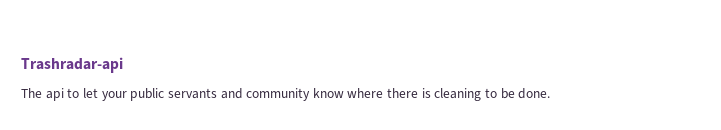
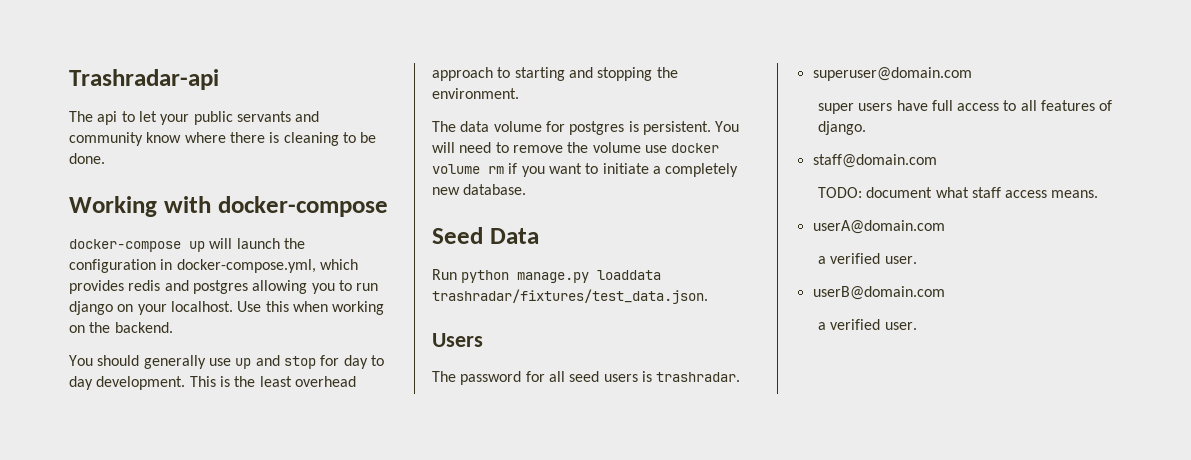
(551, 93) none -> [69,196,388,217] [69,238,305,252] [69,259,358,273] [69,280,379,294] [69,301,385,315] [69,322,173,333] [69,355,384,369] [69,376,356,390] [432,67,678,81] [432,88,519,99] [432,121,740,135] [432,142,720,153] [432,163,739,177] [432,184,527,195] [432,227,539,244] [432,269,662,283] [432,289,708,304] [432,333,483,347] [432,371,741,385] [812,67,972,81] [817,100,1113,114] [817,121,866,135] [812,154,937,168] [817,187,1099,198] [812,220,945,234] [817,253,917,264] [812,286,945,300] [817,319,917,330] // Working with docker-compose // docker-compose up will launch the configuration in docker-compose.yml, which provides redis and postgres allowing you to run django on your localhost. Use this when working on the backend. // You should generally use up and stop for day to day development. This is the least overhead approach to starting and stopping the environment. // The data volume for postgres is persistent. You will need to remove the volume use docker volume rm if you want to initiate a completely new database. // Seed Data // Run python manage.py loaddata trashradar/fixtures/test_data.json. // Users // The password for all seed users is trashradar. // superuser@domain.com // super users have full access to all features of django. // staff@domain.com // TODO: document what staff access means. // userA@domain.com // a verified user. // userB@domain.com // a verified user.

